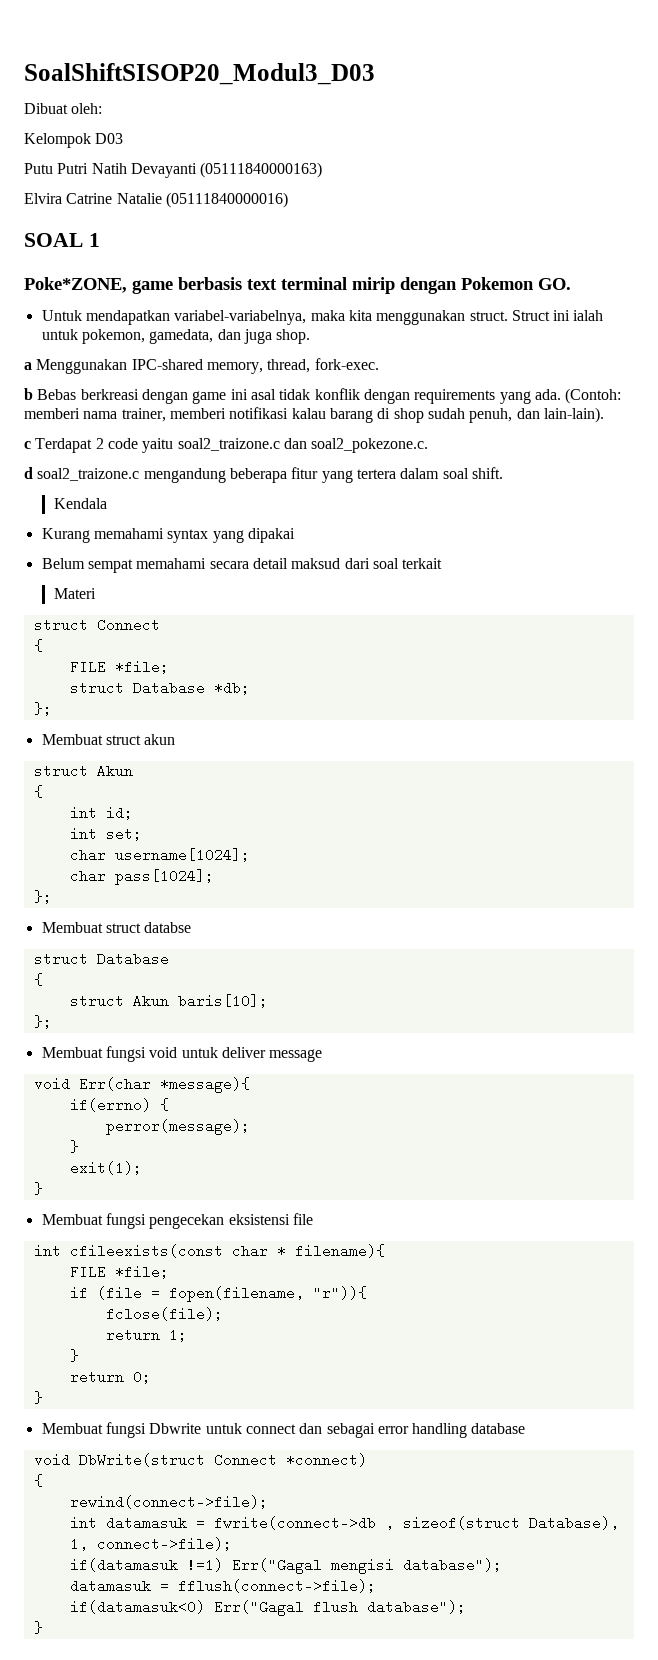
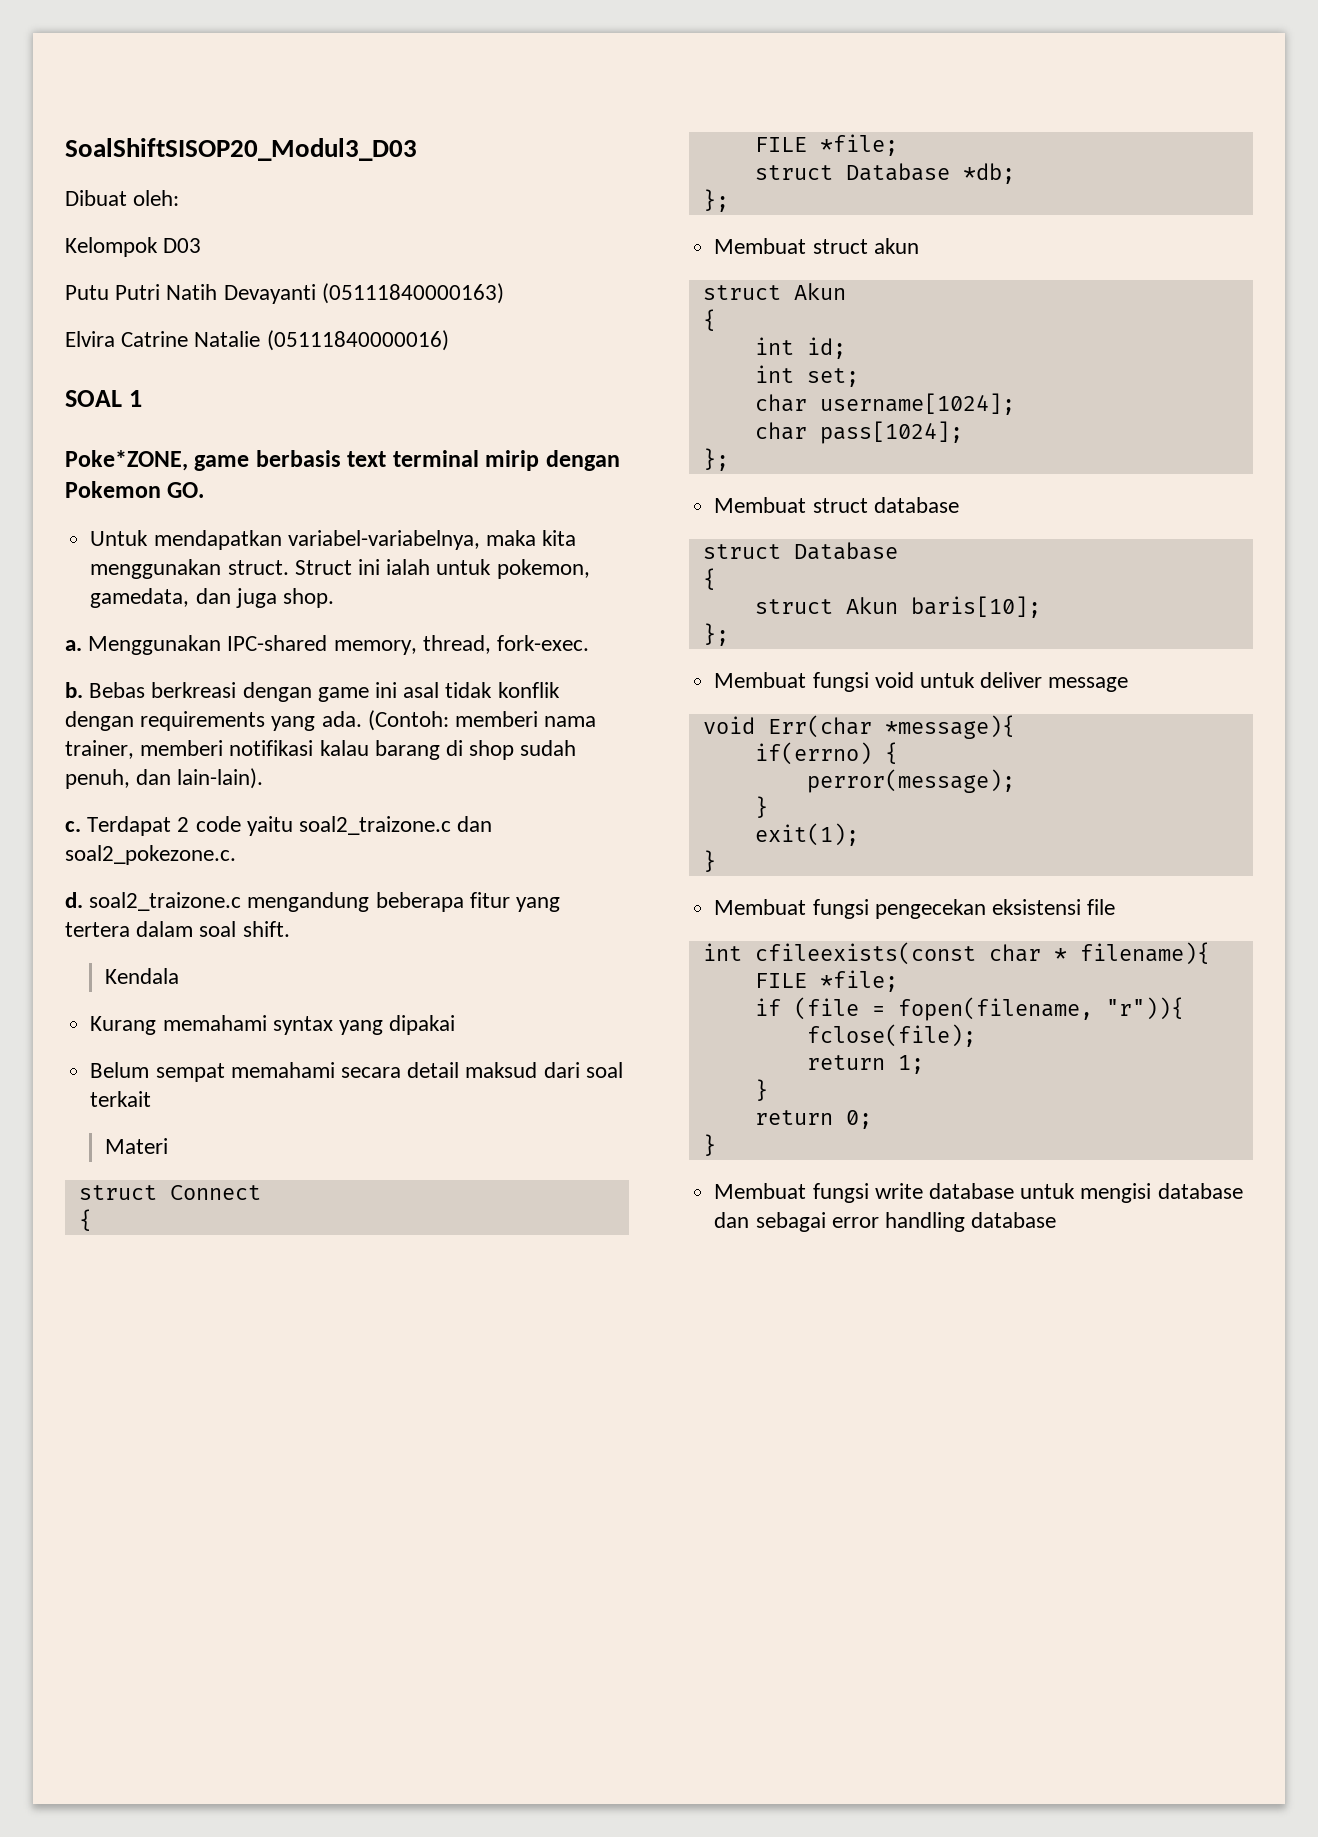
[24,362,32,370] a -> [65,640,82,651] a.
[24,388,33,400] b -> [65,682,83,698] b.
[24,441,31,449] c -> [65,821,81,832] c.
[24,467,33,479] d -> [65,892,83,908] d.
[144,922,192,933] databse -> [873,497,959,513] database
[149,1423,296,1434] Dbwrite untuk connect -> [874,1183,1243,1203] write database untuk mengisi database
[33,1453,367,1467] [33,1474,43,1487] [69,1495,268,1509] [69,1516,619,1530] [69,1537,232,1551] [69,1558,502,1574] [69,1579,376,1593] [69,1600,466,1616] [33,1621,43,1634] // void DbWrite(struct Connect *connect) // { // rewind(connect->file); // int datamasuk = fwrite(connect->db , sizeof(struct Database), 1, connect->file); // if(datamasuk !=1) Err("Gagal mengisi database"); // datamasuk = fflush(connect->file); // if(datamasuk<0) Err("Gagal flush database"); // } -> (1057, 1220) none

